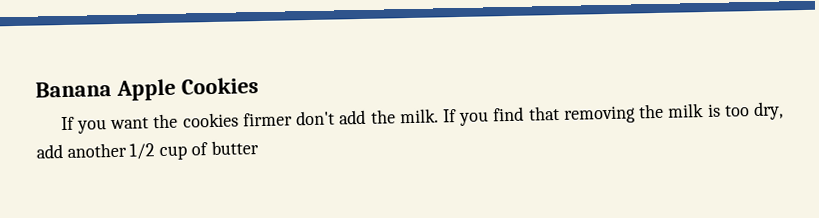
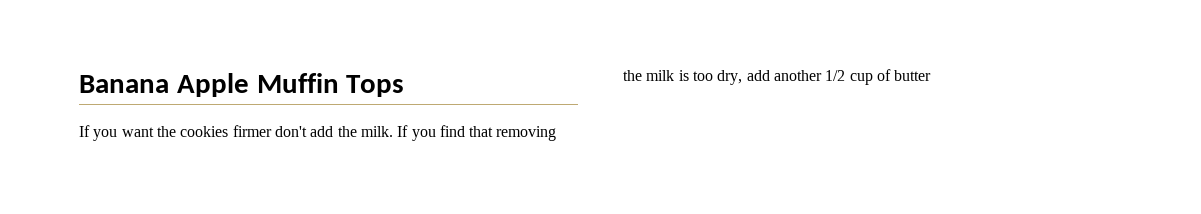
[180,77,259,95] Cookies -> [256,73,405,97] Muffin Tops

